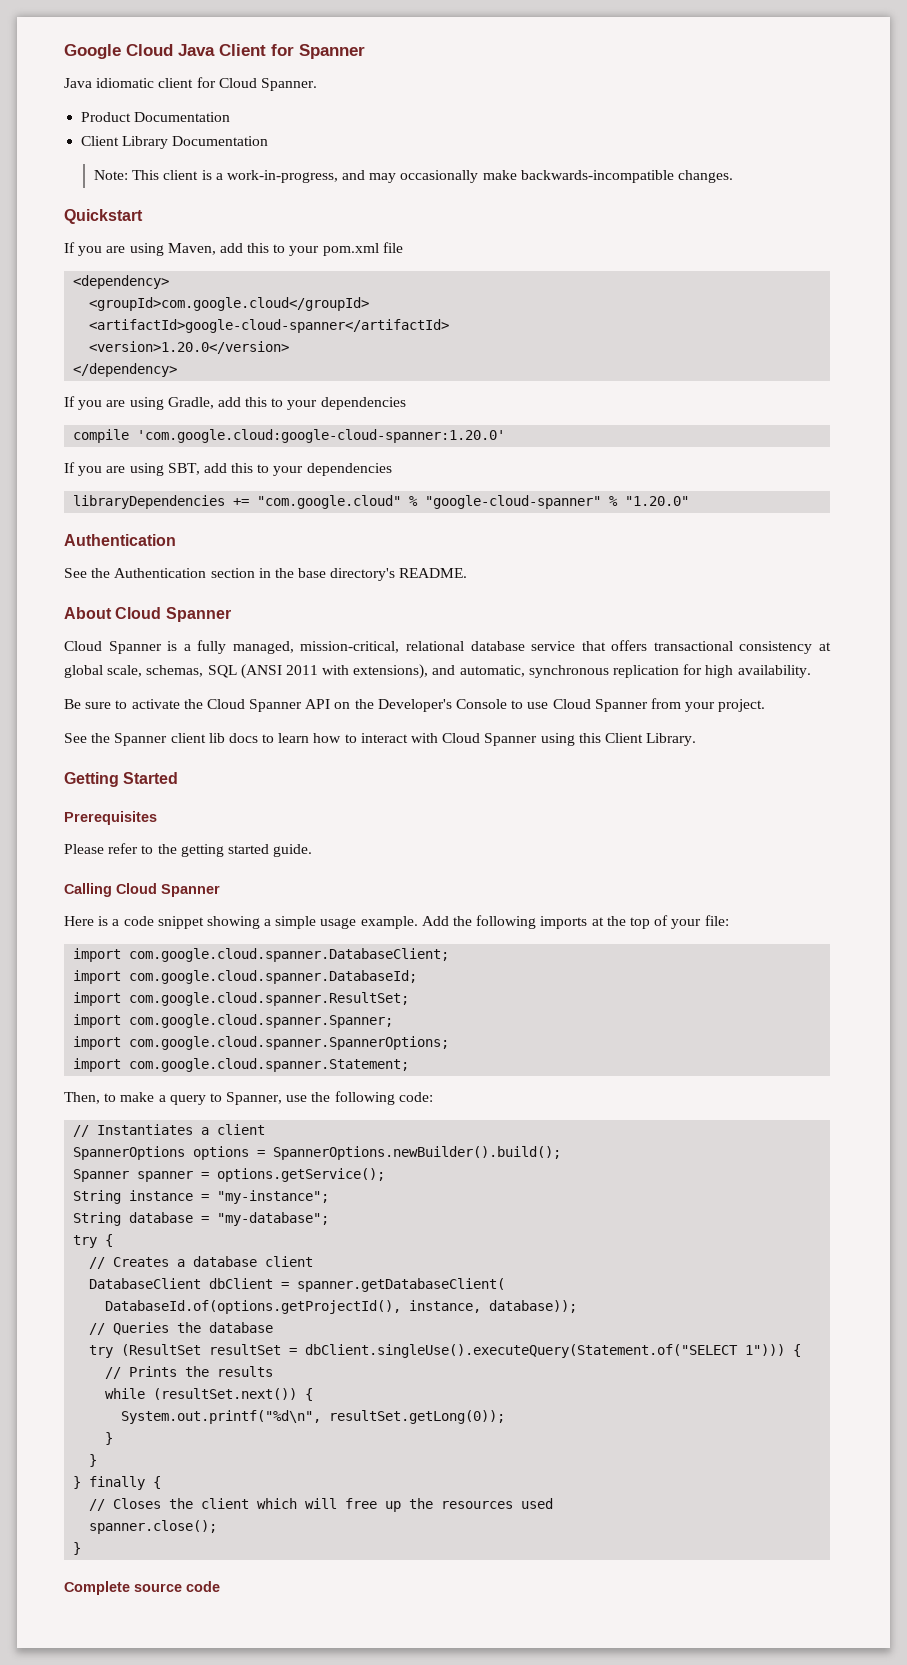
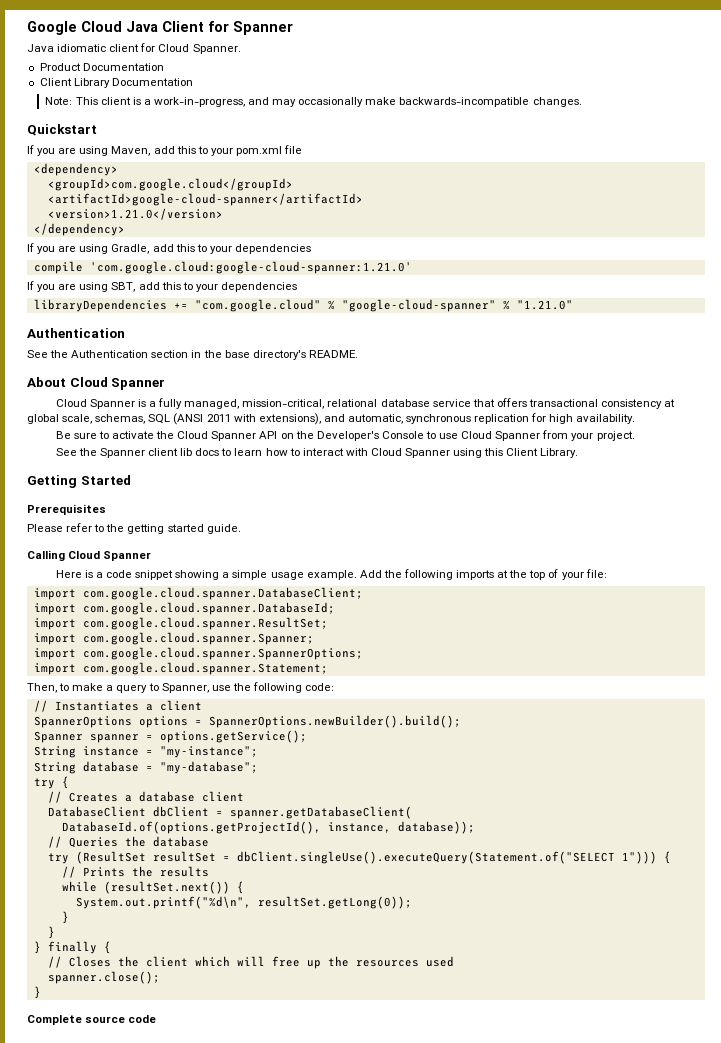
[89,341,290,354] <version>1.20.0</version> -> [47,208,223,220] <version>1.21.0</version>
[137,429,506,443] 'com.google.cloud:google-cloud-spanner:1.20.0' -> [89,261,412,274] 'com.google.cloud:google-cloud-spanner:1.21.0'
[625,496,690,506] "1.20.0" -> [516,300,573,310] "1.21.0"

